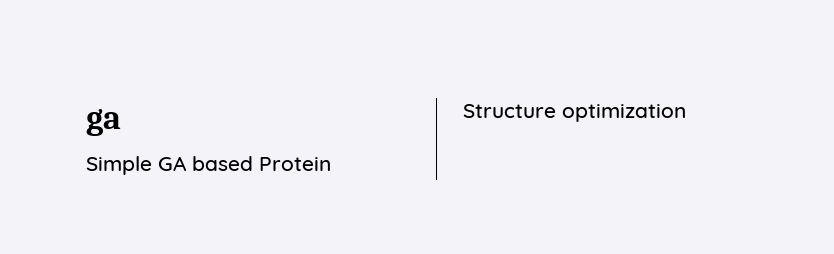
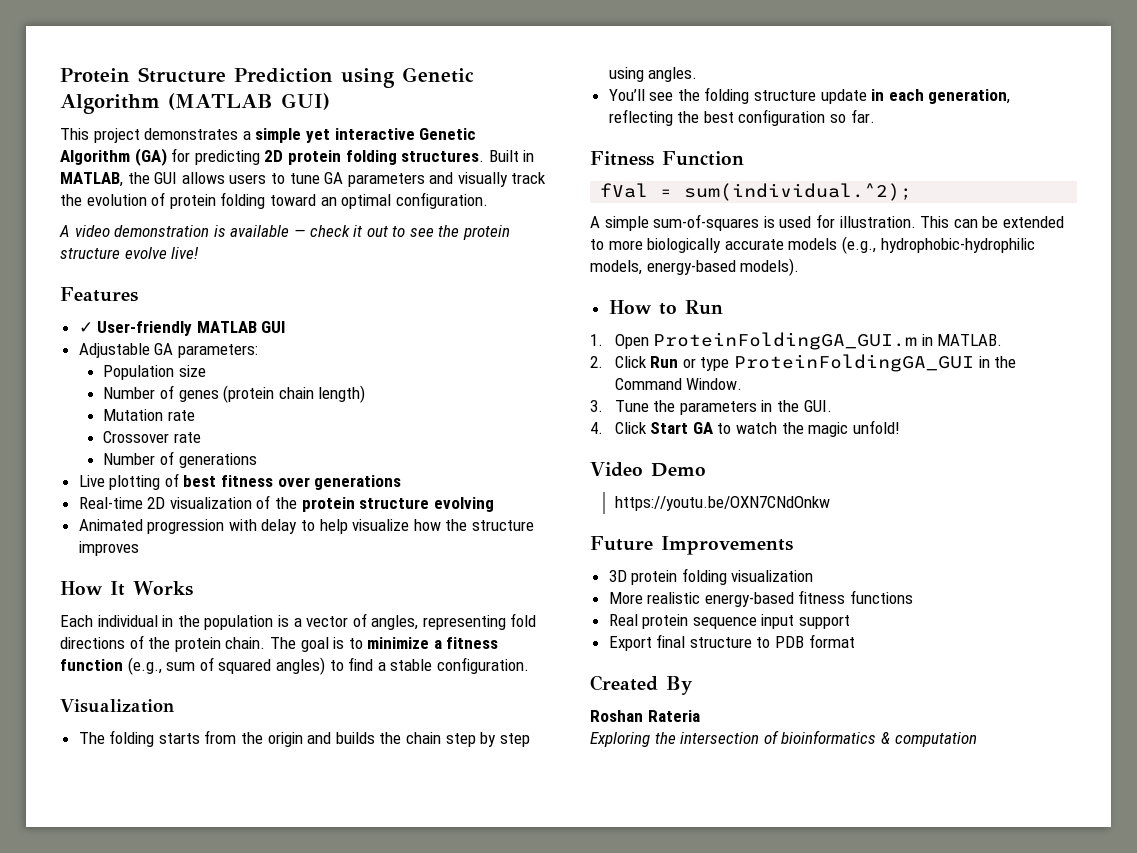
[86,109,121,136] [86,156,331,175] [463,104,686,122] ga // Simple GA based Protein Structure optimization -> [60,67,474,88] [60,93,330,114] [60,128,477,143] [60,148,535,166] [60,172,547,187] [60,192,488,209] [59,225,511,240] [60,247,200,259] [60,287,138,302] [78,321,286,336] [78,343,258,358] [103,365,206,380] [103,385,366,403] [103,409,195,421] [103,431,201,443] [103,451,257,468] [78,473,402,490] [78,495,494,512] [78,519,535,534] [78,541,139,556] [60,581,193,596] [60,613,537,630] [60,635,499,652] [60,657,529,675] [60,699,174,713] [78,730,530,747] [608,67,698,82] [608,87,1011,104] [608,109,875,126] [590,151,744,166] [600,183,913,201] [590,214,1064,231] [590,236,1035,254] [590,258,800,276] [608,300,723,315] [590,332,1003,350] [590,354,1017,372] [614,378,743,390] [590,400,832,415] [590,420,900,437] [590,462,706,477] [614,496,830,511] [590,536,793,555] [608,568,814,585] [608,590,914,607] [608,614,851,629] [608,634,855,651] [590,675,693,695] [590,710,700,722] [590,730,977,747] Protein Structure Prediction using Genetic Algorithm (MATLAB GUI) // This project demonstrates a simple yet interactive Genetic Algorithm (GA) for predicting 2D protein folding structures. Built in MATLAB, the GUI allows users to tune GA parameters and visually track the evolution of protein folding toward an optimal configuration. // A video demonstration is available — check it out to see the protein structure evolve live! // Features // ✓ User-friendly MATLAB GUI // Adjustable GA parameters: // Population size // Number of genes (protein chain length) // Mutation rate // Crossover rate // Number of generations // Live plotting of best fitness over generations // Real-time 2D visualization of the protein structure evolving // Animated progression with delay to help visualize how the structure improves // How It Works // Each individual in the population is a vector of angles, representing fold directions of the protein chain. The goal is to minimize a fitness function (e.g., sum of squared angles) to find a stable configuration. // Visualization // The folding starts from the origin and builds the chain step by step using angles. // You’ll see the folding structure update in each generation, reflecting the best configuration so far. // Fitness Function // fVal = sum(individual.^2); // A simple sum-of-squares is used for illustration. This can be extended to more biologically accurate models (e.g., hydrophobic-hydrophilic models, energy-based models). // How to Run // 1. Open ProteinFoldingGA_GUI.m in MATLAB. // 2. Click Run or type ProteinFoldingGA_GUI in the Command Window. // 3. Tune the parameters in the GUI. // 4. Click Start GA to watch the magic unfold! // Video Demo // https://youtu.be/OXN7CNdOnkw // Future Improvements // 3D protein folding visualization // More realistic energy-based fitness functions // Real protein sequence input support // Export final structure to PDB format // Created By // Roshan Rateria // Exploring the intersection of bioinformatics & computation

